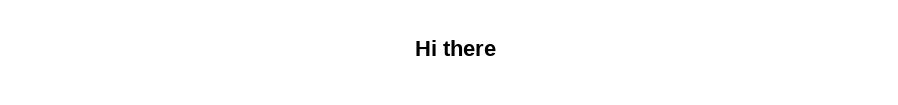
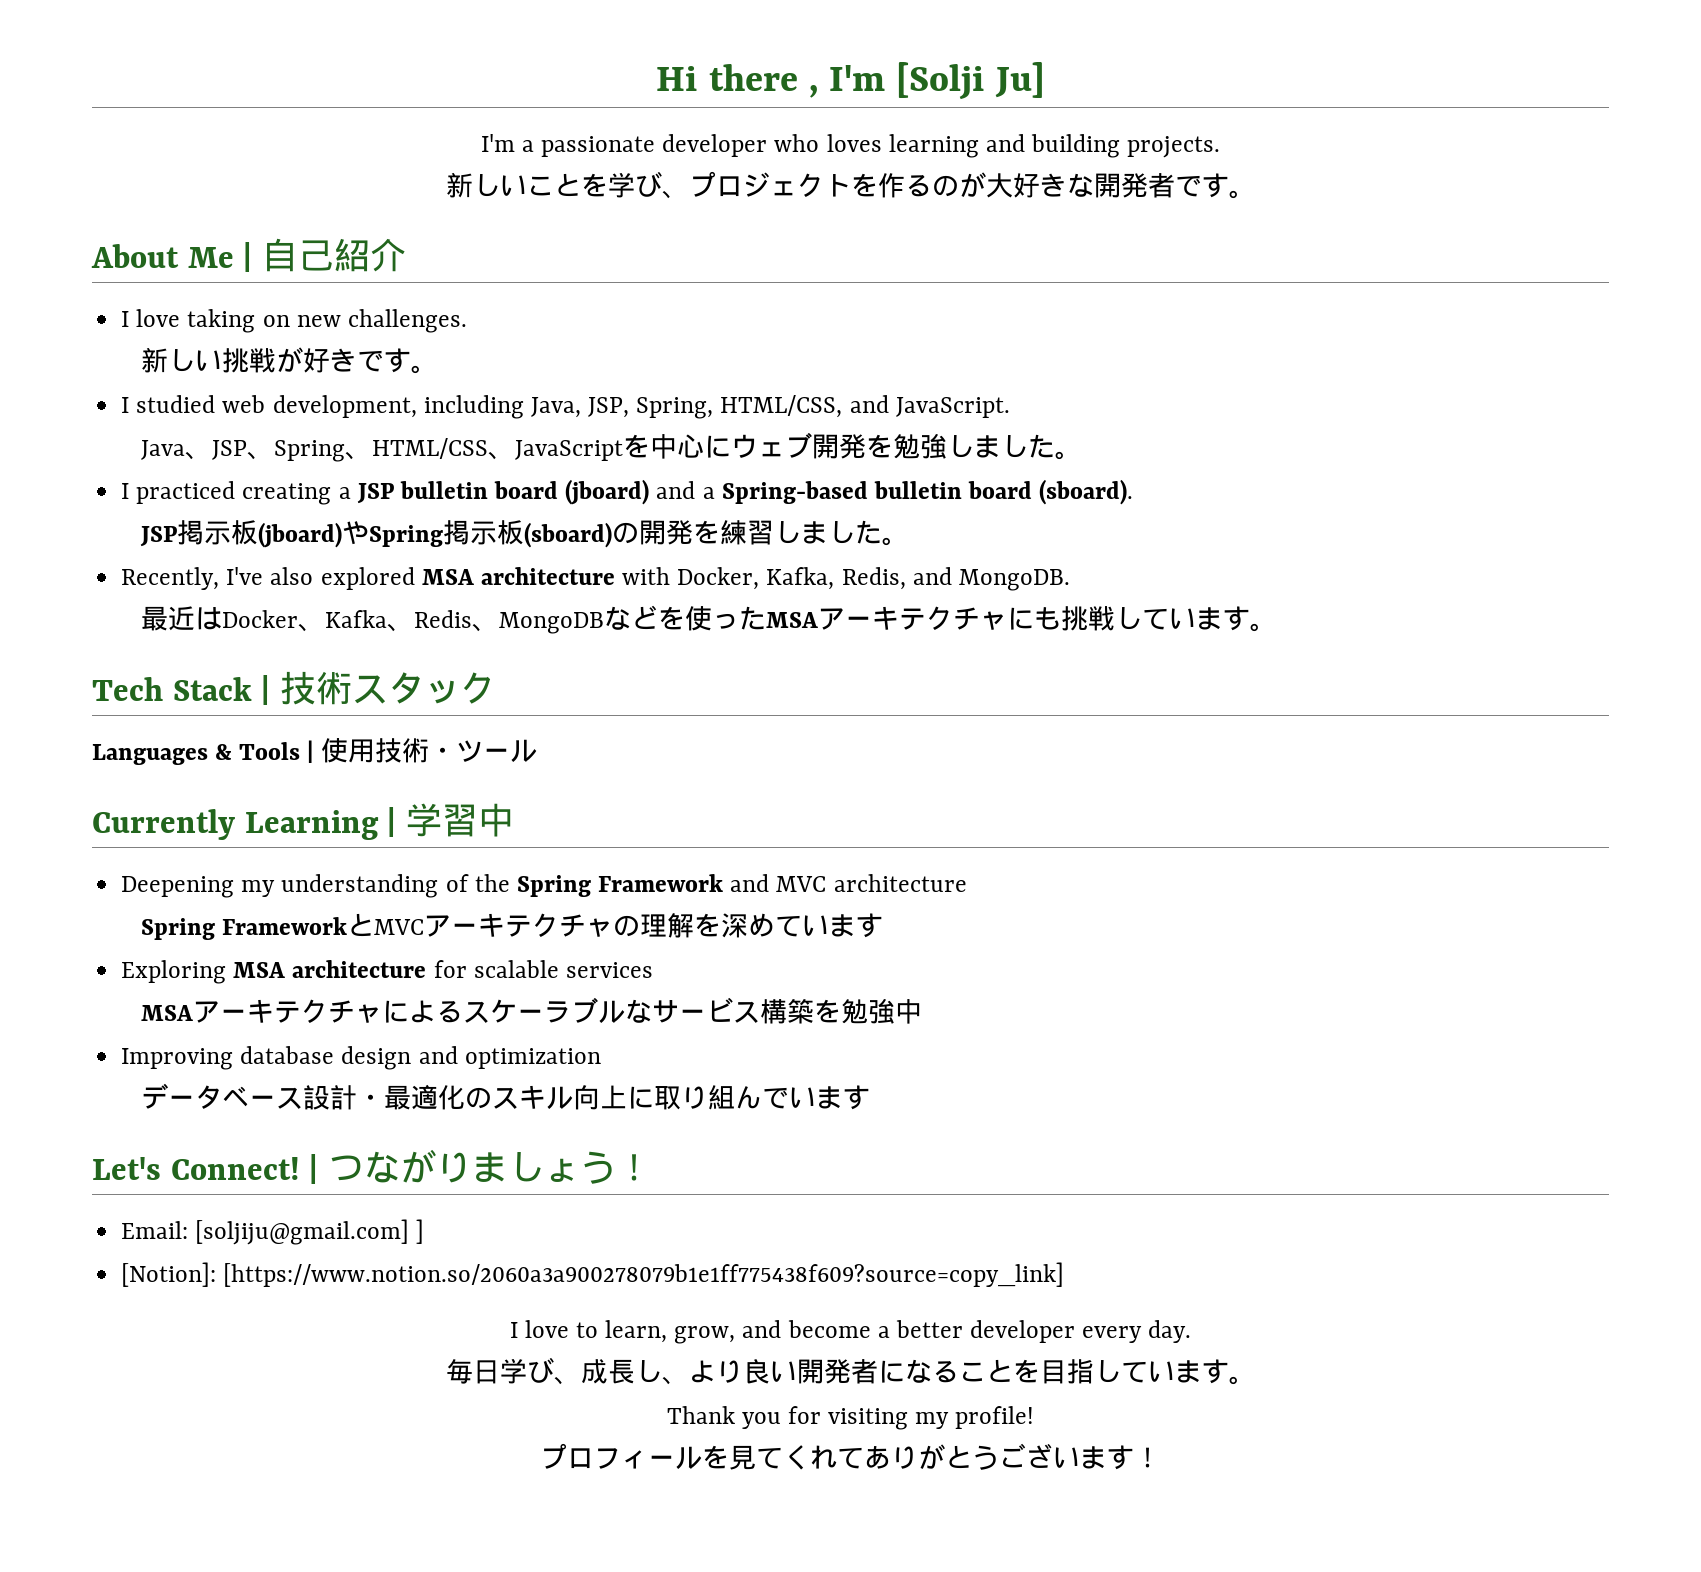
(496, 48) none -> [808,62,1045,100] [480,134,1221,158] [445,171,1256,199] [91,238,406,272] [121,309,467,333] [140,347,438,374] [121,395,1010,419] [140,432,1082,462] [121,479,1134,505] [139,520,909,548] [121,567,1070,591] [140,605,1277,634] [92,671,496,705] [92,738,537,765] [92,803,514,840] [121,874,967,898] [140,913,883,940] [121,960,653,984] [140,997,922,1024] [121,1046,601,1070] [140,1083,870,1110] [92,1149,652,1184] [121,1219,425,1245] [121,1262,1065,1287] [509,1320,1192,1344] [445,1357,1256,1385] [666,1406,1035,1430] [540,1443,1161,1470] , I'm [Solji Ju] // I'm a passionate developer who loves learning and building projects. // 新しいことを学び、プロジェクトを作るのが大好きな開発者です。 // About Me | 自己紹介 // I love taking on new challenges. // 新しい挑戦が好きです。 // I studied web development, including Java, JSP, Spring, HTML/CSS, and JavaScript. // Java、JSP、Spring、HTML/CSS、JavaScriptを中心にウェブ開発を勉強しました。 // I practiced creating a JSP bulletin board (jboard) and a Spring-based bulletin board (sboard). // JSP掲示板(jboard)やSpring掲示板(sboard)の開発を練習しました。 // Recently, I've also explored MSA architecture with Docker, Kafka, Redis, and MongoDB. // 最近はDocker、Kafka、Redis、MongoDBなどを使ったMSAアーキテクチャにも挑戦しています。 // Tech Stack | 技術スタック // Languages & Tools | 使用技術・ツール // Currently Learning | 学習中 // Deepening my understanding of the Spring Framework and MVC architecture // Spring FrameworkとMVCアーキテクチャの理解を深めています // Exploring MSA architecture for scalable services // MSAアーキテクチャによるスケーラブルなサービス構築を勉強中 // Improving database design and optimization // データベース設計・最適化のスキル向上に取り組んでいます // Let's Connect! | つながりましょう！ // Email: [soljiju@gmail.com] ] // [Notion]: [https://www.notion.so/2060a3a900278079b1e1ff775438f609?source=copy_link] // I love to learn, grow, and become a better developer every day. // 毎日学び、成長し、より良い開発者になることを目指しています。 // Thank you for visiting my profile! // プロフィールを見てくれてありがとうございます！

